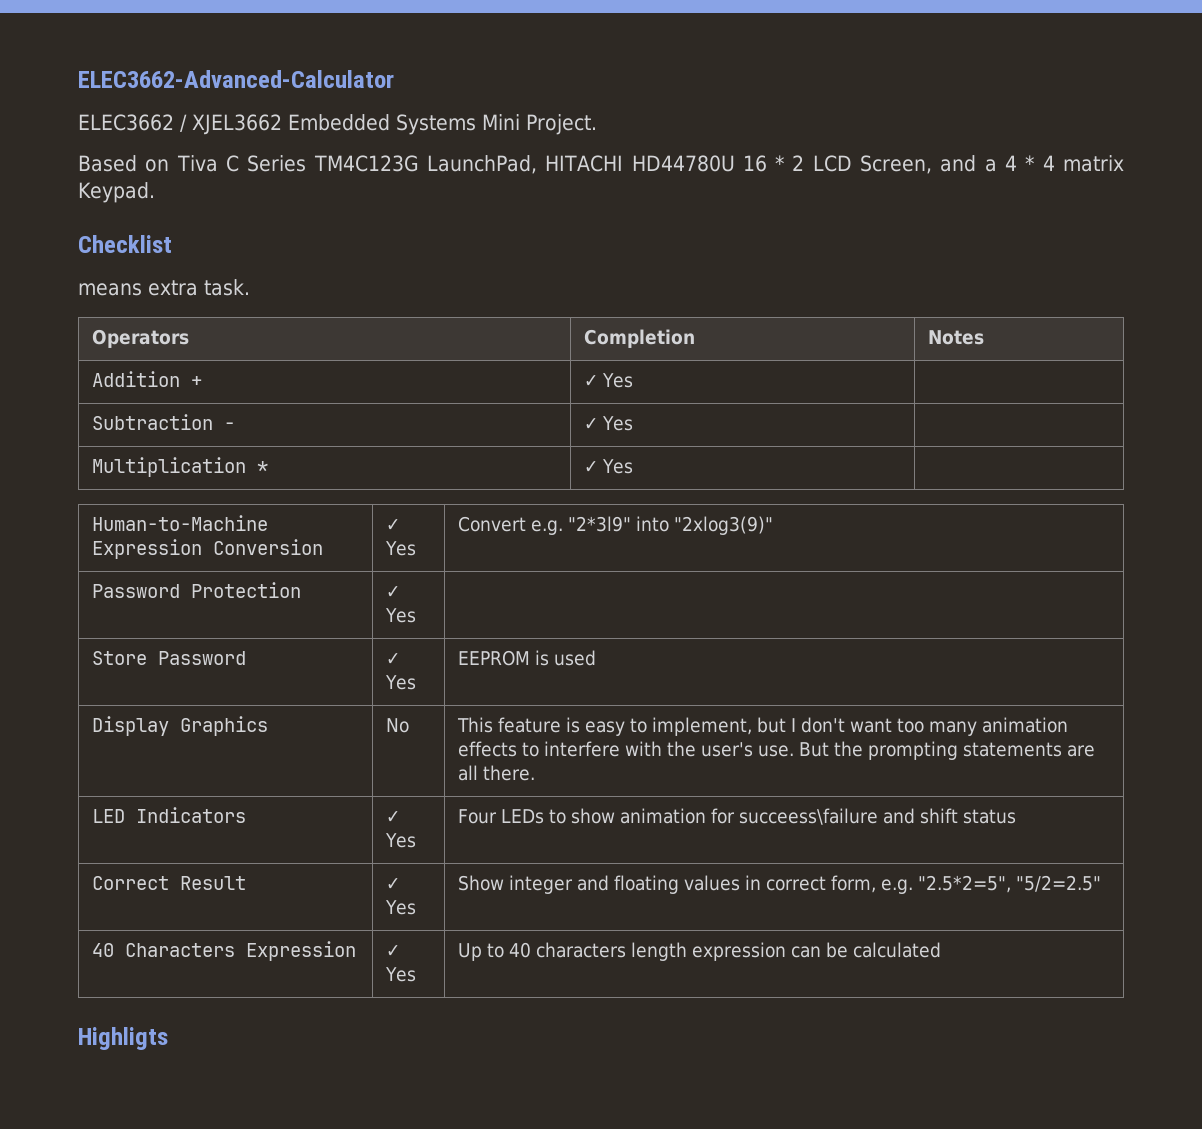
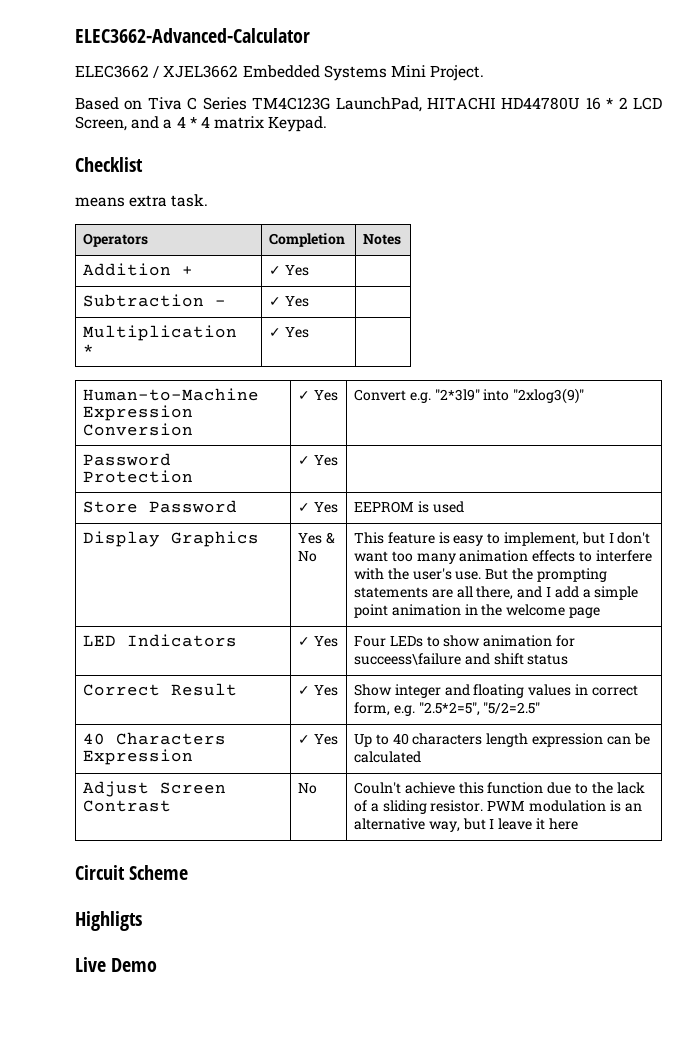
(268, 726) none -> [298,532,335,544] Yes &
[482,765,535,781] there. -> [476,586,639,600] [354,604,600,618] there, and I add a simple point animation in the welcome page
(941, 950) none -> [83,781,227,797] [83,800,172,812] [298,783,318,794] [354,782,645,794] [354,800,642,814] [354,818,578,832] [75,865,189,880] // Adjust Screen Contrast | No | Couln't achieve this function due to the lack of a sliding resistor. PWM modulation is an alternative way, but I leave it here // Circuit Scheme
(168, 1038) none -> [75,957,158,972] // Live Demo

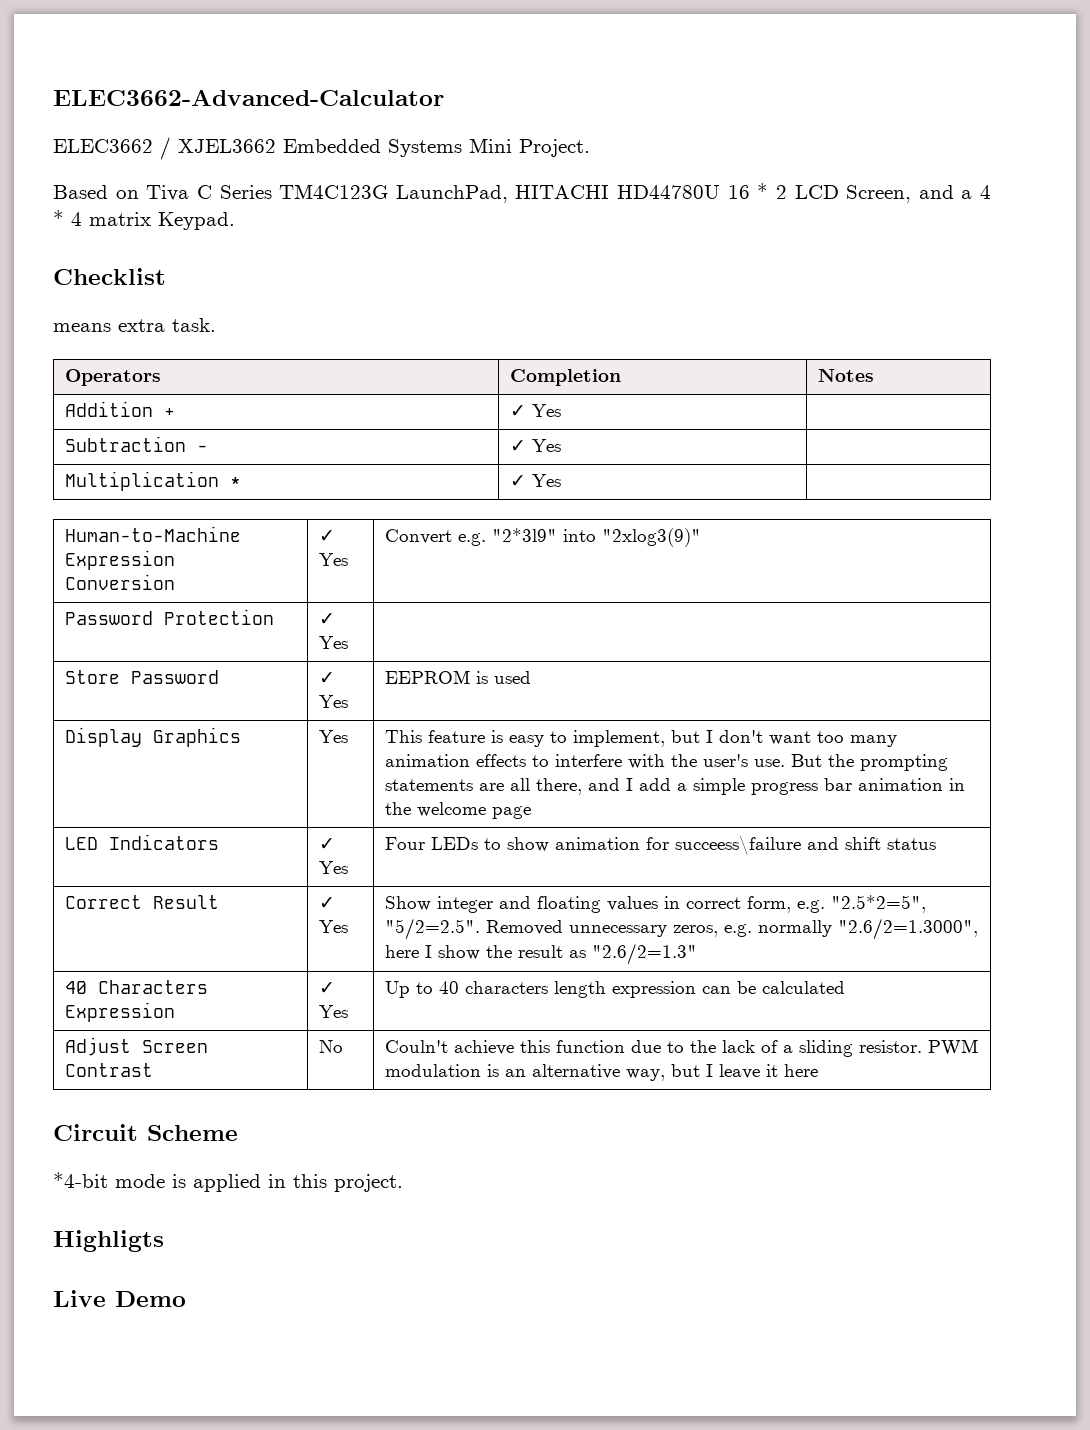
[325,532,335,544] [298,551,318,562] & No -> (349, 736) none
[354,604,389,618] point -> [751,778,853,795] progress bar
[483,702,541,714] "5/2=2.5" -> [385,918,979,940] [385,943,698,965] "5/2=2.5". Removed unnecessary zeros, e.g. normally "2.6/2=1.3000", here I show the result as "2.6/2=1.3"
(189, 872) none -> [53,1172,403,1192] // *4-bit mode is applied in this project.

